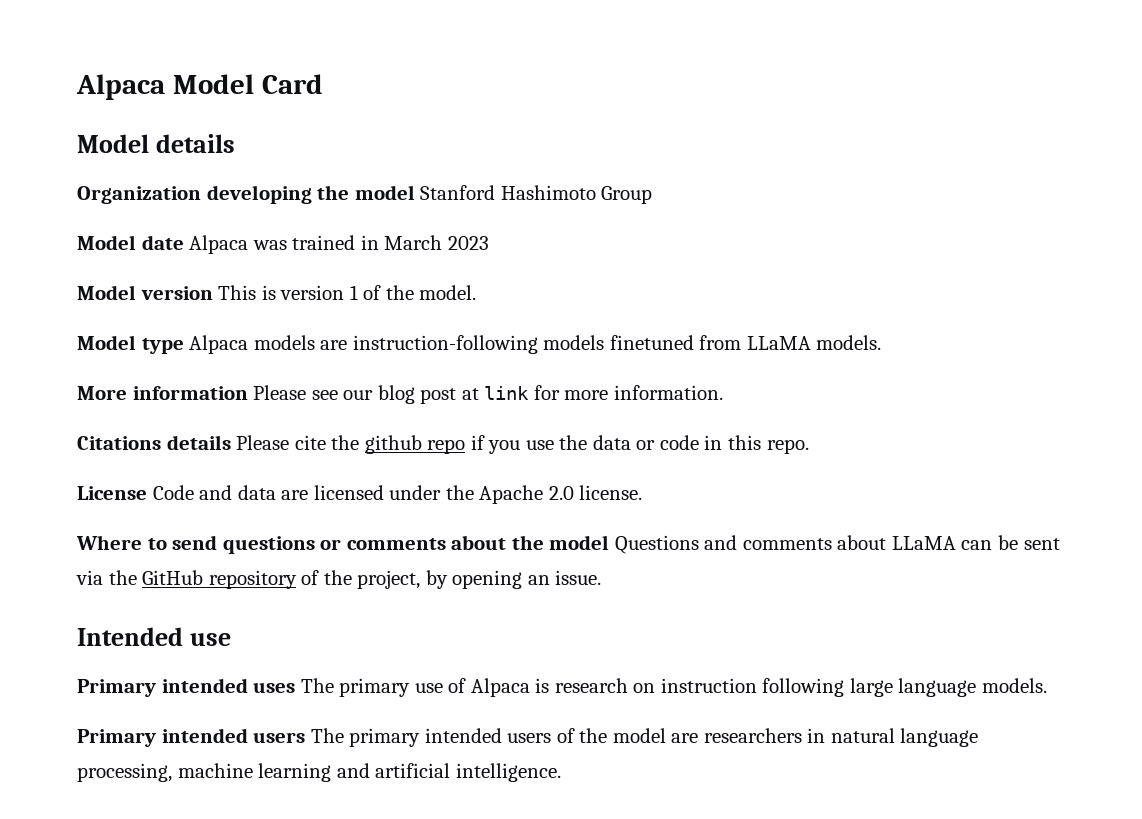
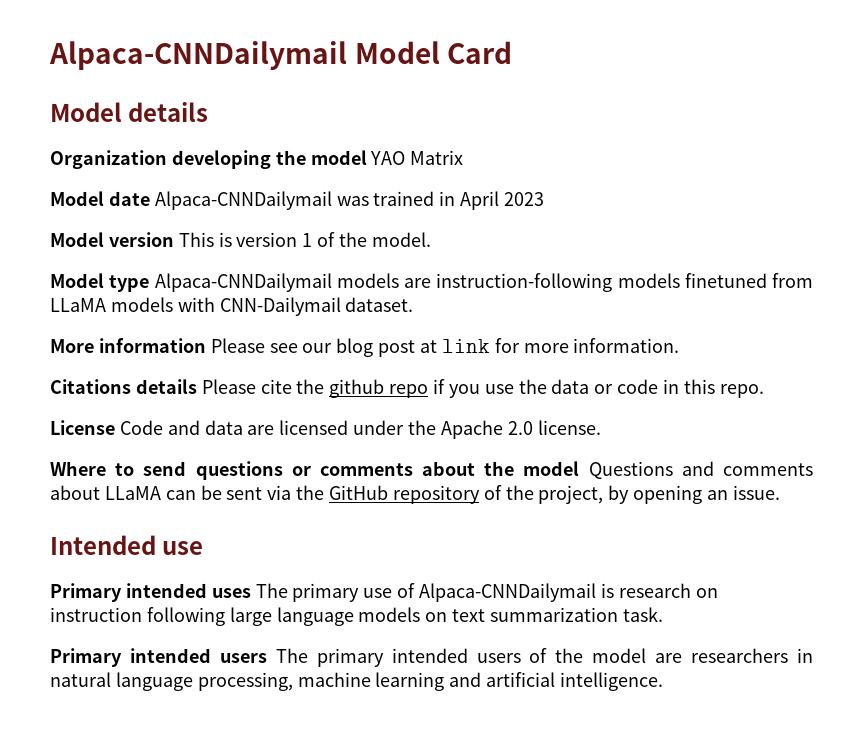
[76,74,165,100] Alpaca -> [49,41,347,70] Alpaca-CNNDailymail
[420,185,653,204] Stanford Hashimoto Group -> [370,150,464,165] YAO Matrix
[189,235,249,254] Alpaca -> [154,191,332,210] Alpaca-CNNDailymail
[384,235,443,250] March -> [460,191,500,210] April
[189,335,249,354] Alpaca -> [154,273,332,292] Alpaca-CNNDailymail
[816,335,882,350] models. -> [110,297,414,316] models with CNN-Dailymail dataset.
[470,678,530,697] Alpaca -> [419,583,597,602] Alpaca-CNNDailymail
[982,678,1048,693] models. -> [358,607,663,622] models on text summarization task.

